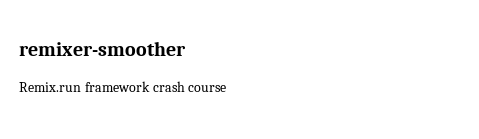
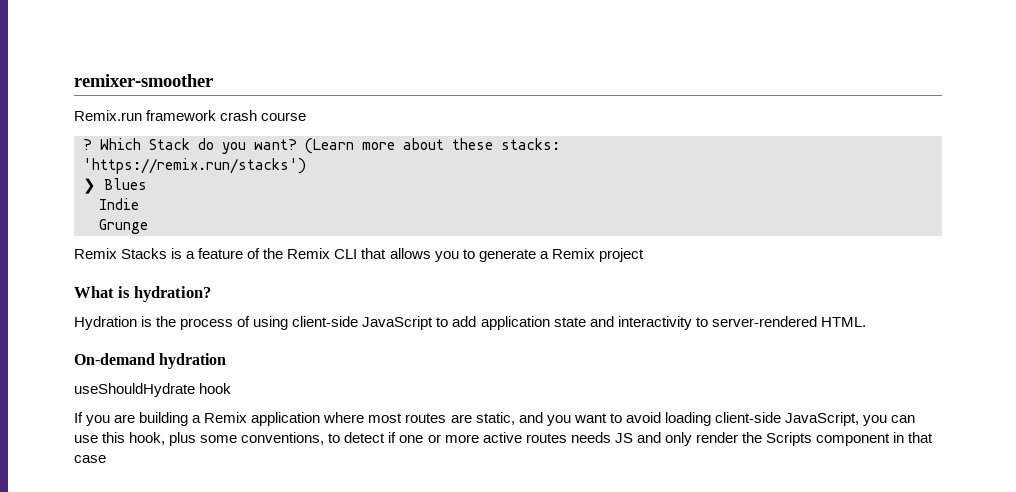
(227, 88) none -> [83,138,560,154] [83,158,306,174] [83,178,147,194] [99,198,139,210] [99,219,148,234] [74,248,644,262] [74,286,211,302] [74,316,866,330] [74,353,227,369] [74,383,232,397] [74,412,916,426] [74,432,934,446] [74,455,106,463] // ? Which Stack do you want? (Learn more about these stacks: // 'https://remix.run/stacks') // ❯ Blues // Indie // Grunge // Remix Stacks is a feature of the Remix CLI that allows you to generate a Remix project // What is hydration? // Hydration is the process of using client-side JavaScript to add application state and interactivity to server-rendered HTML. // On-demand hydration // useShouldHydrate hook // If you are building a Remix application where most routes are static, and you want to avoid loading client-side JavaScript, you can use this hook, plus some conventions, to detect if one or more active routes needs JS and only render the Scripts component in that case

